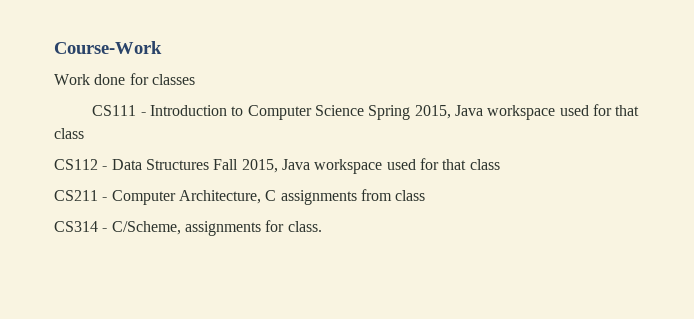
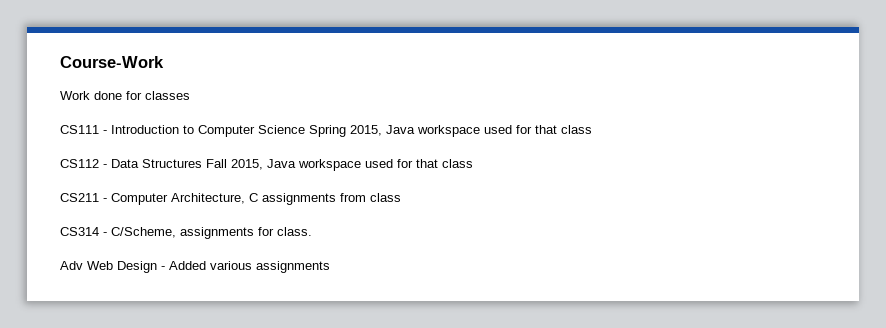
(322, 226) none -> [60,261,330,273] // Adv Web Design - Added various assignments

